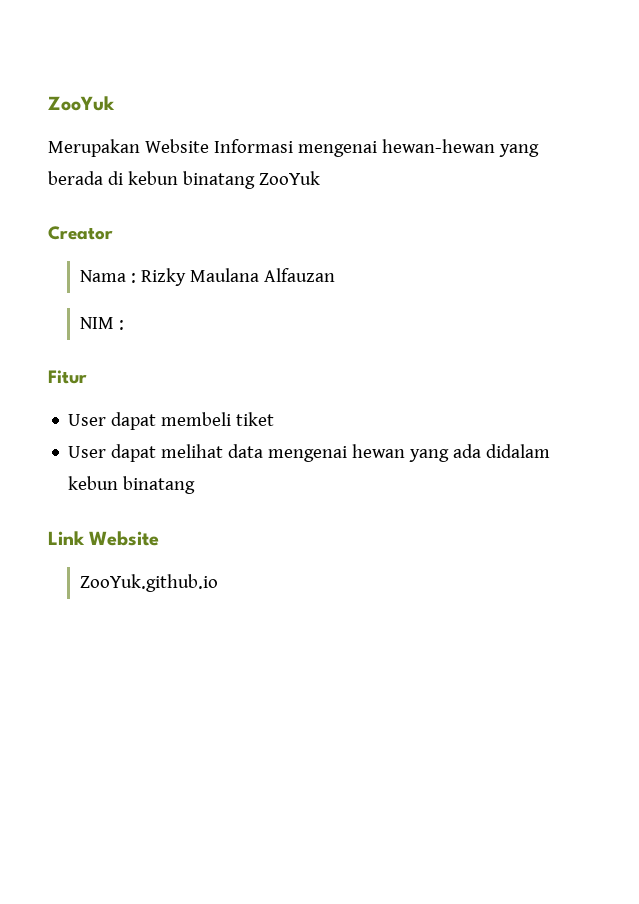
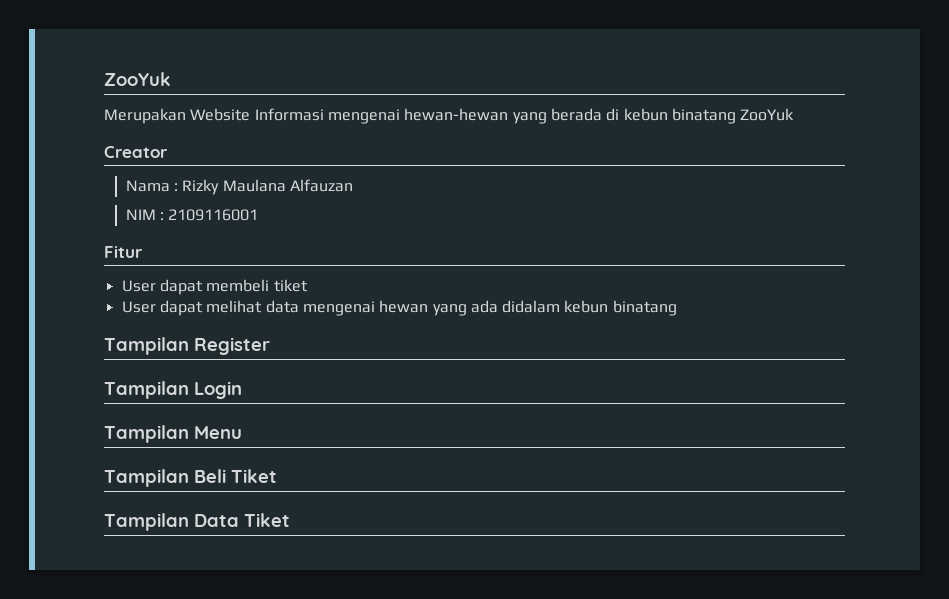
(124, 325) none -> [168,209,259,221] 2109116001
[48,531,160,546] [79,574,218,592] Link Website // ZooYuk.github.io -> [104,337,270,355] [104,381,242,399] [104,425,242,443] [104,469,277,487] [104,513,290,531] Tampilan Register // Tampilan Login // Tampilan Menu // Tampilan Beli Tiket // Tampilan Data Tiket

